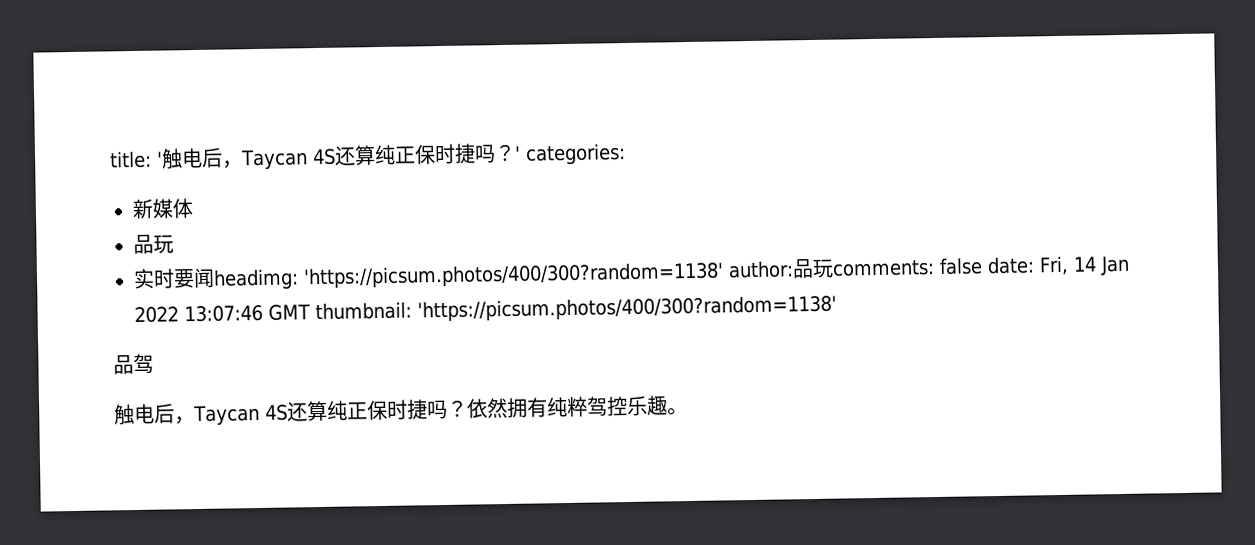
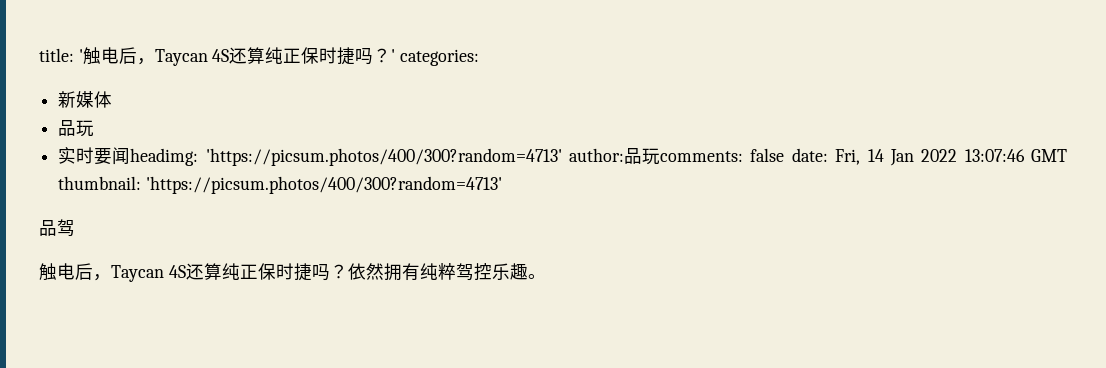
[303,261,724,290] 'https://picsum.photos/400/300?random=1138' -> [205,148,562,166] 'https://picsum.photos/400/300?random=4713'
[417,294,837,323] 'https://picsum.photos/400/300?random=1138' -> [145,176,502,194] 'https://picsum.photos/400/300?random=4713'

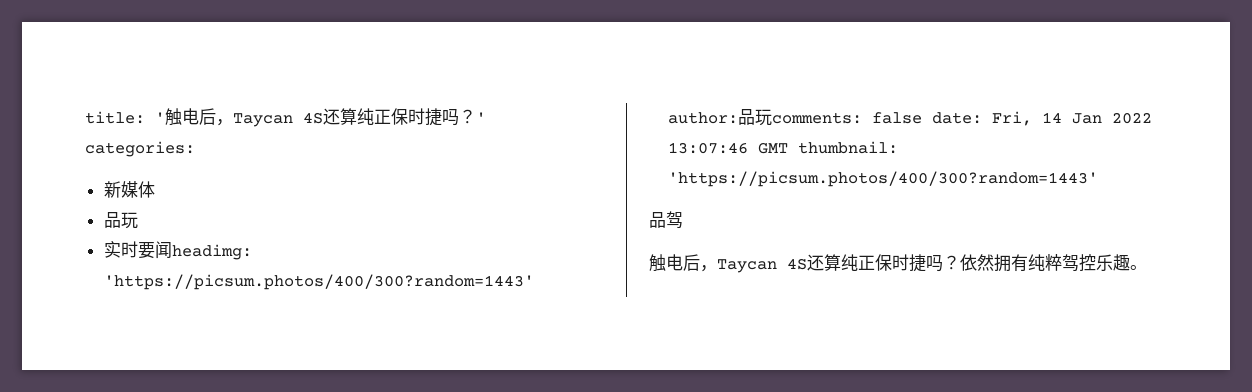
[205,148,562,166] 'https://picsum.photos/400/300?random=4713' -> [103,274,534,290] 'https://picsum.photos/400/300?random=1443'
[145,176,502,194] 'https://picsum.photos/400/300?random=4713' -> [667,171,1098,187] 'https://picsum.photos/400/300?random=1443'

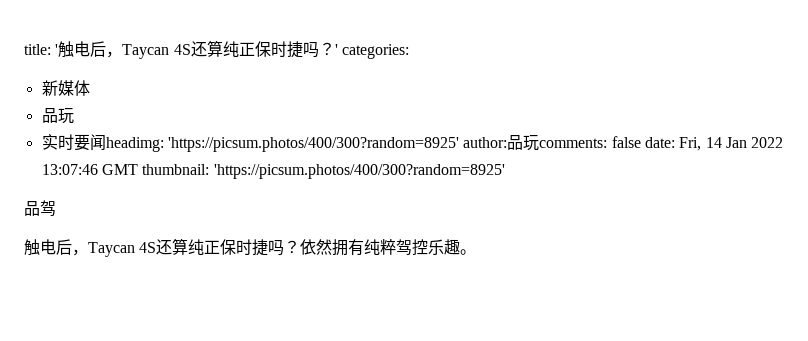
[103,274,534,290] 'https://picsum.photos/400/300?random=1443' -> [167,137,459,152] 'https://picsum.photos/400/300?random=8925'
[667,171,1098,187] 'https://picsum.photos/400/300?random=1443' -> [213,164,505,179] 'https://picsum.photos/400/300?random=8925'

